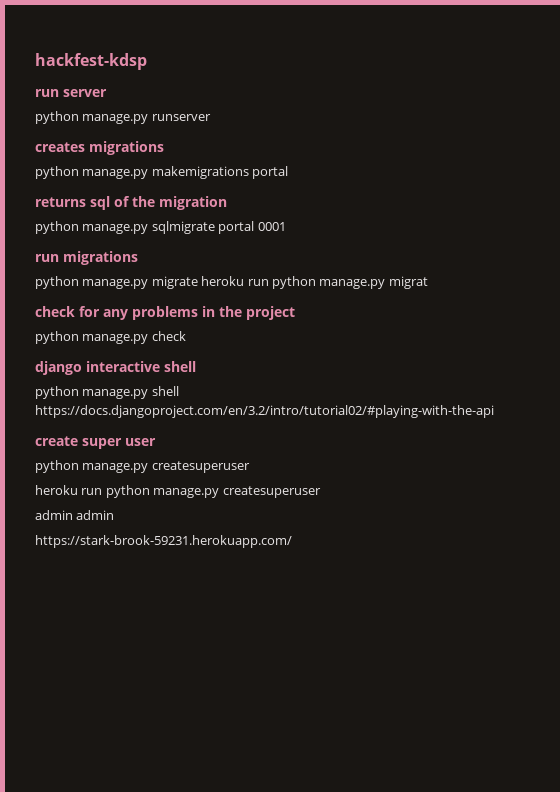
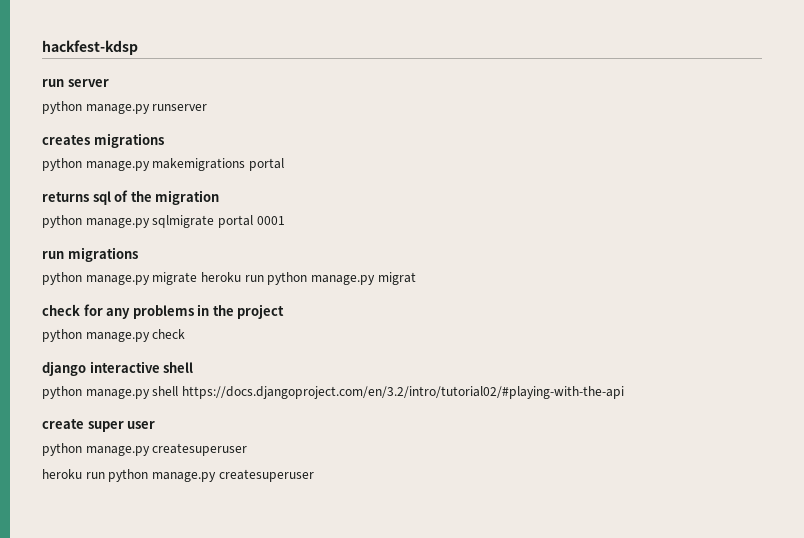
[35,510,115,520] [35,535,292,548] // admin admin // https://stark-brook-59231.herokuapp.com/ -> (314, 475) none

